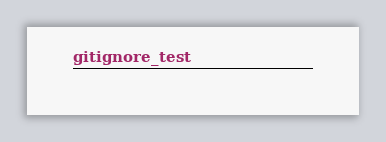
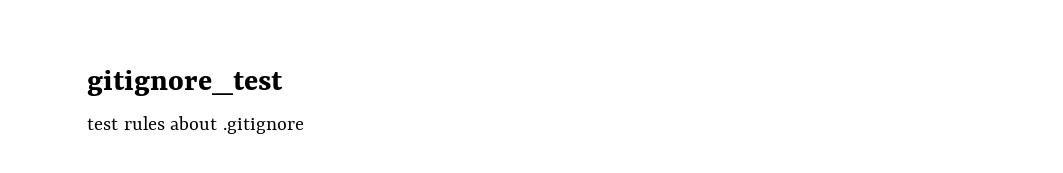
(191, 58) none -> [87,116,305,134] // test rules about .gitignore

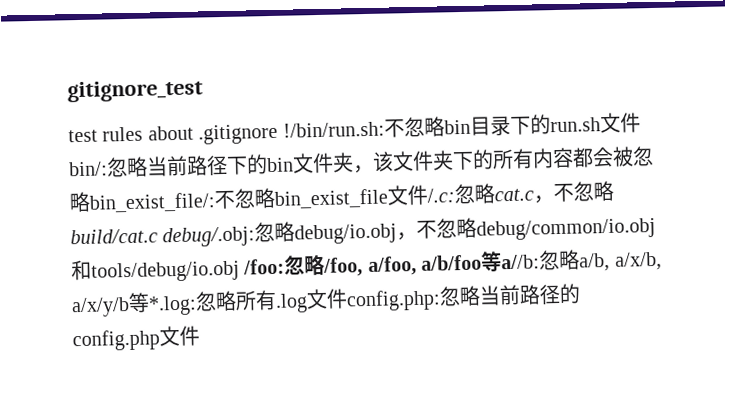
(305, 126) none -> [282,112,641,138] [68,146,654,178] [69,180,614,213] [70,217,657,248] [71,249,662,283] [71,283,581,318] [72,325,200,352] !/bin/run.sh:不忽略bin目录下的run.sh文件bin/:忽略当前路径下的bin文件夹，该文件夹下的所有内容都会被忽略bin_exist_file/:不忽略bin_exist_file文件/.c:忽略cat.c，不忽略build/cat.c debug/.obj:忽略debug/io.obj，不忽略debug/common/io.obj和tools/debug/io.obj /foo:忽略/foo, a/foo, a/b/foo等a//b:忽略a/b, a/x/b, a/x/y/b等*.log:忽略所有.log文件config.php:忽略当前路径的config.php文件

